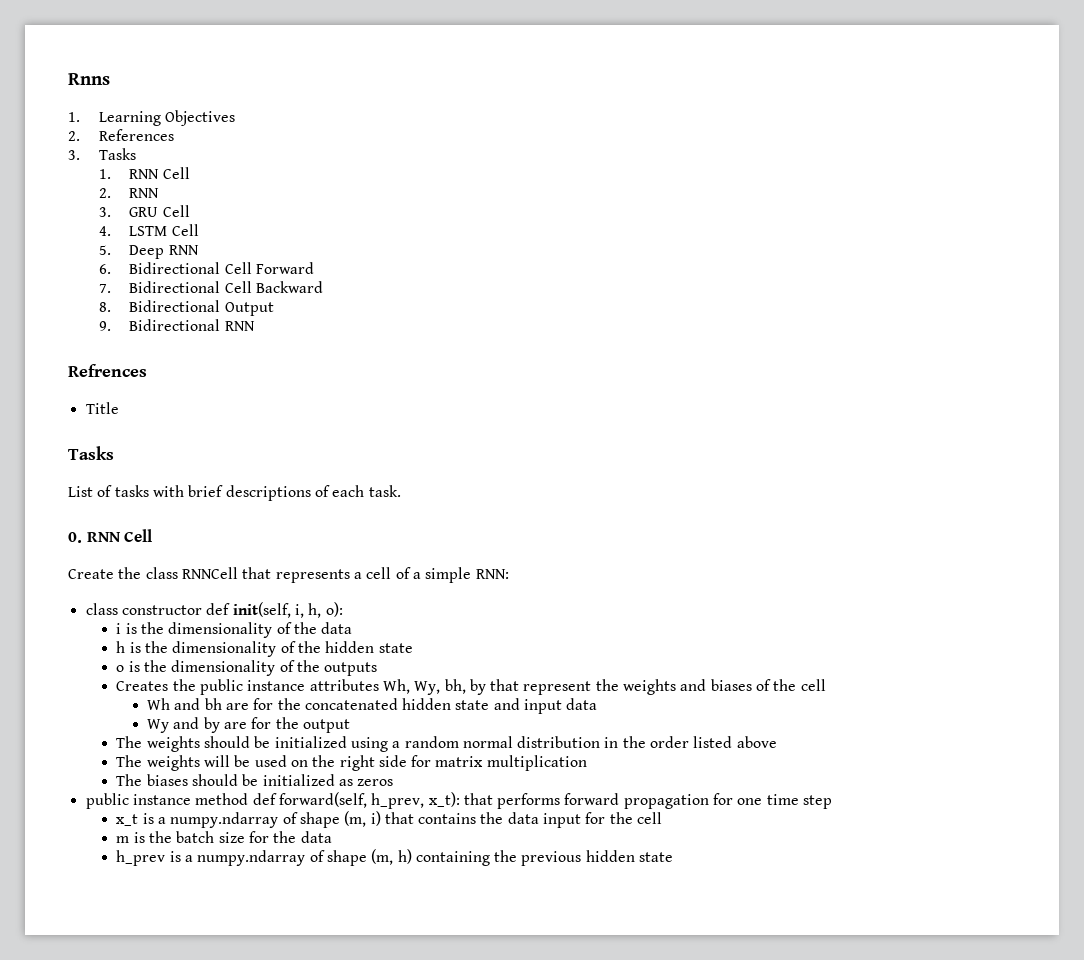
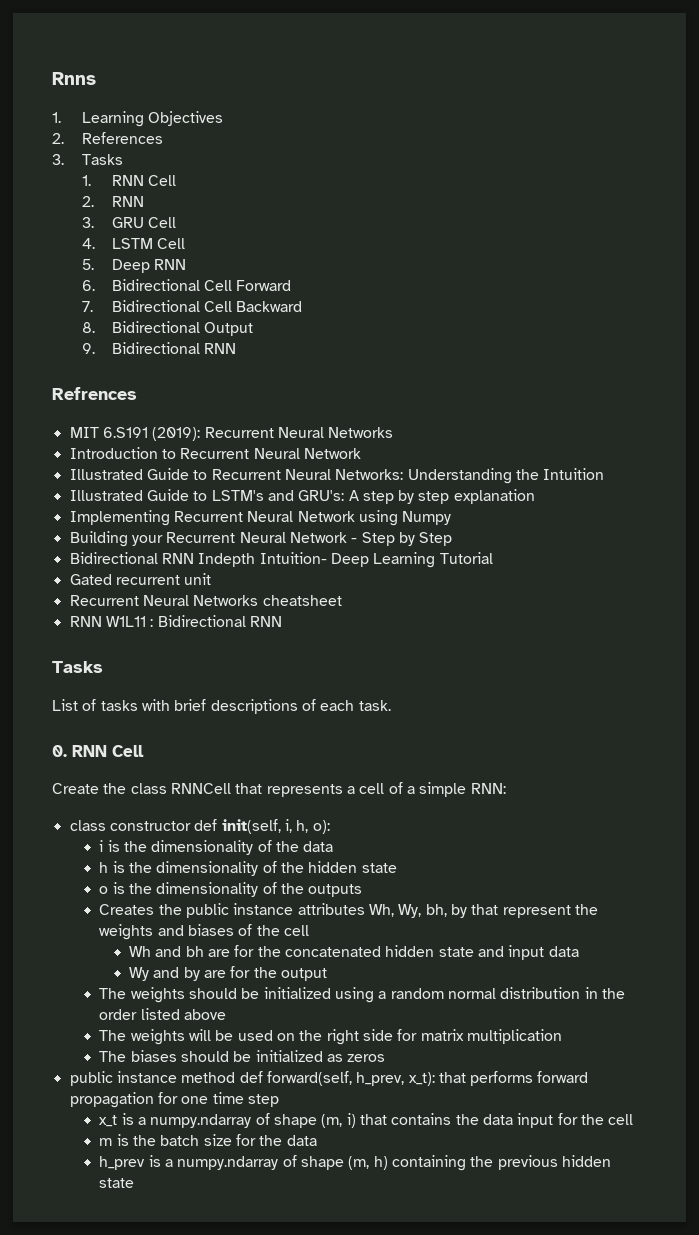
[85,402,119,414] Title -> [69,427,394,441] [69,447,361,459] [69,468,605,484] [69,489,535,504] [69,510,452,526] [69,531,453,547] [69,552,493,568] [69,573,212,585] [69,595,342,606] [69,615,282,627] MIT 6.S191 (2019): Recurrent Neural Networks // Introduction to Recurrent Neural Network // Illustrated Guide to Recurrent Neural Networks: Understanding the Intuition // Illustrated Guide to LSTM's and GRU's: A step by step explanation // Implementing Recurrent Neural Network using Numpy // Building your Recurrent Neural Network - Step by Step // Bidirectional RNN Indepth Intuition- Deep Learning Tutorial // Gated recurrent unit // Recurrent Neural Networks cheatsheet // RNN W1L11 : Bidirectional RNN

